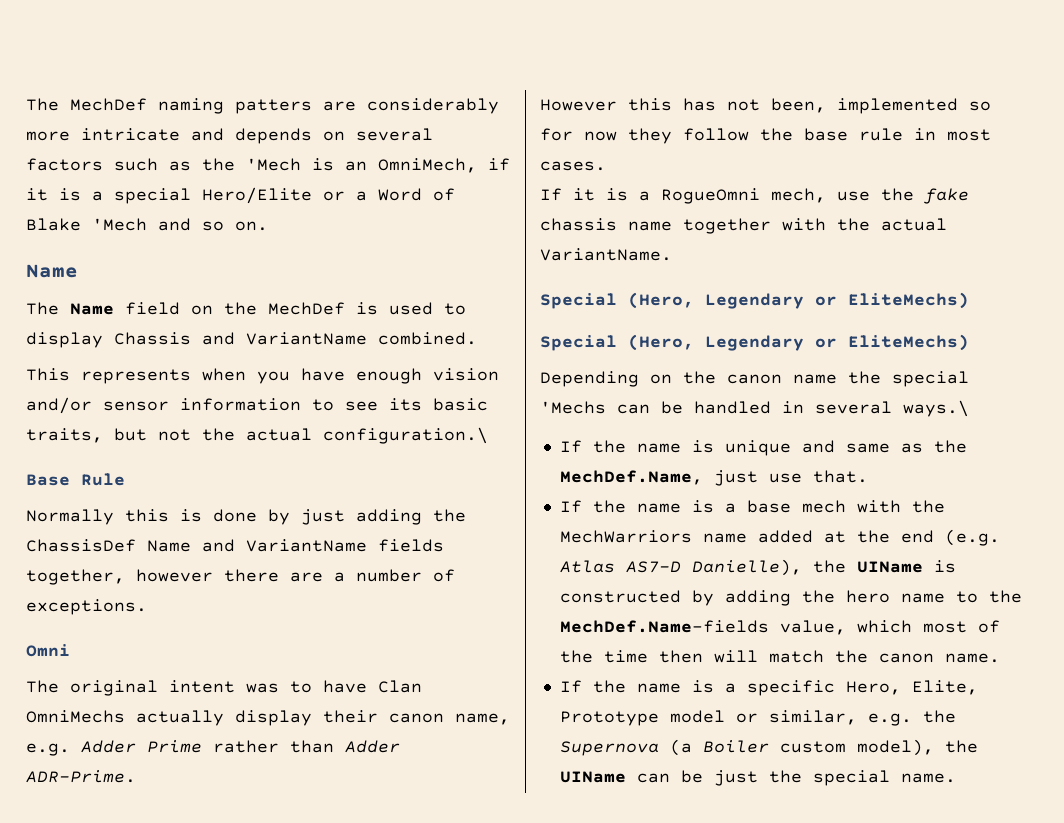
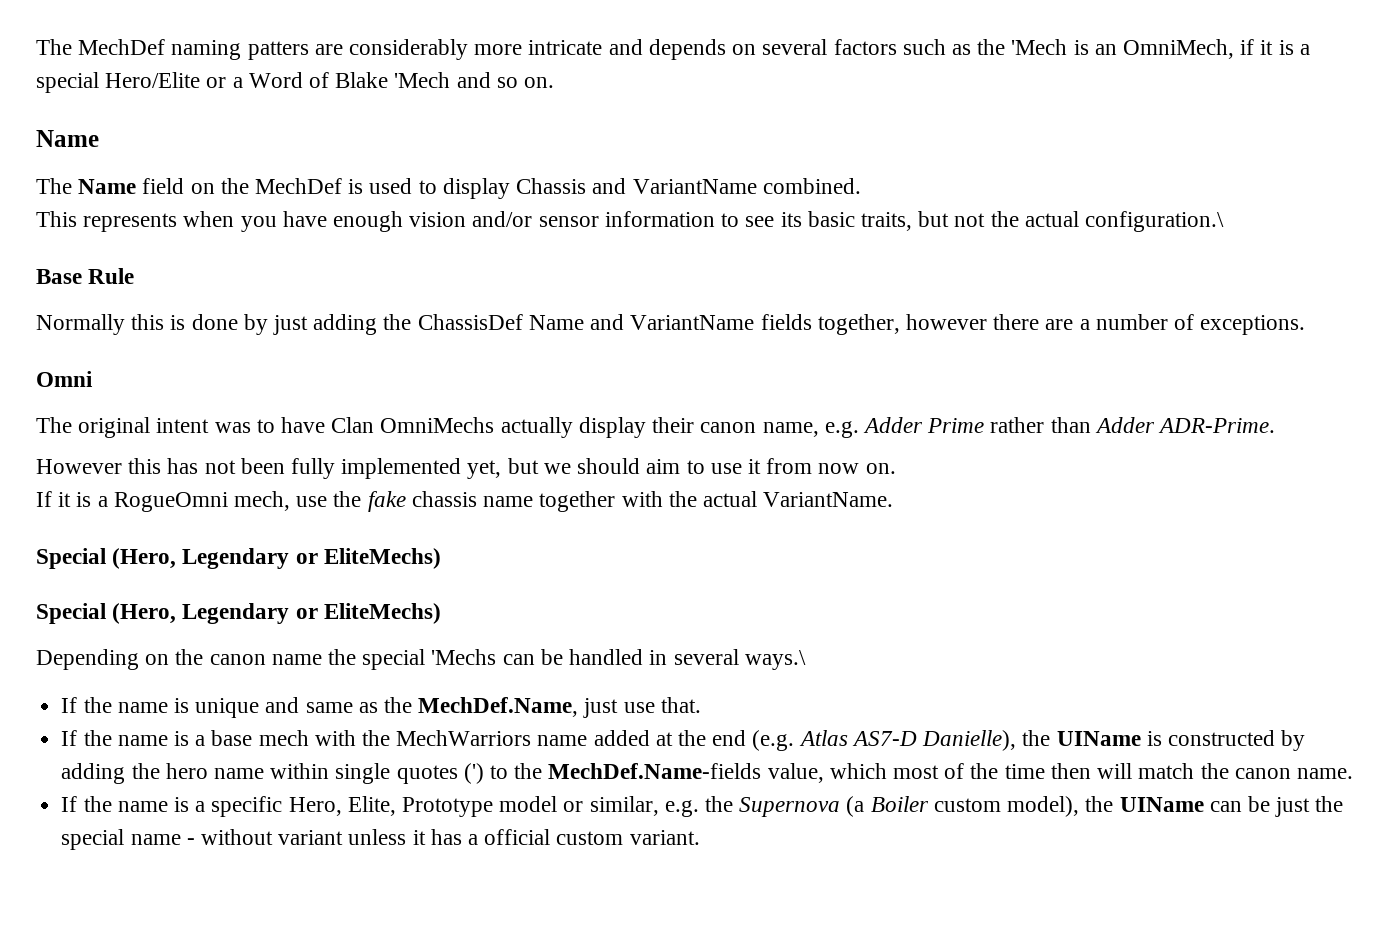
[771,98,991,114] [540,128,991,144] [540,161,606,171] been, implemented so for now they follow the base rule in most cases. -> [240,458,896,479] been fully implemented yet, but we should aim to use it from now on.
(945, 598) none -> [270,763,484,784] within single quotes (')
[900,773,956,783] name. -> [130,829,700,845] name - without variant unless it has a official custom variant.

